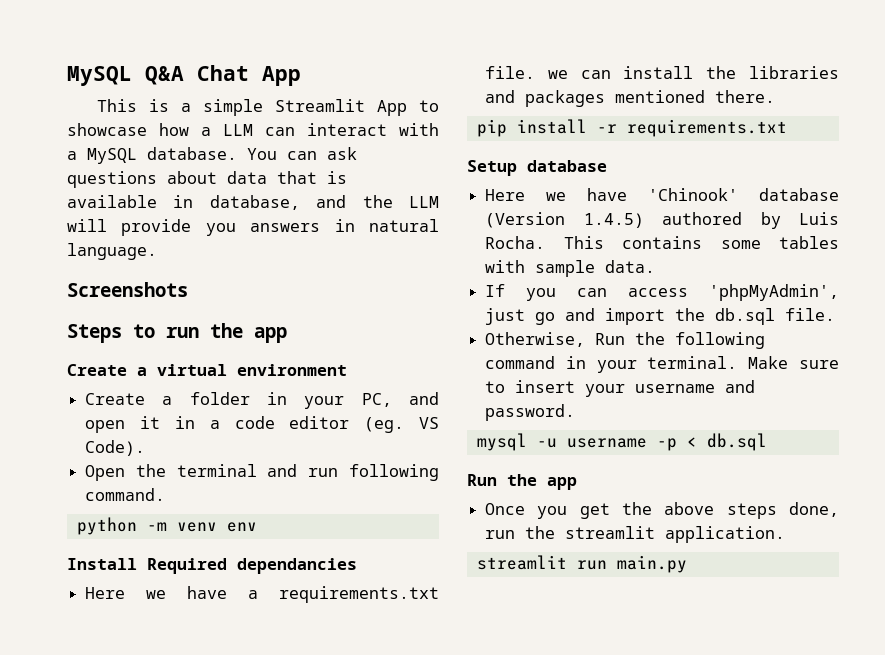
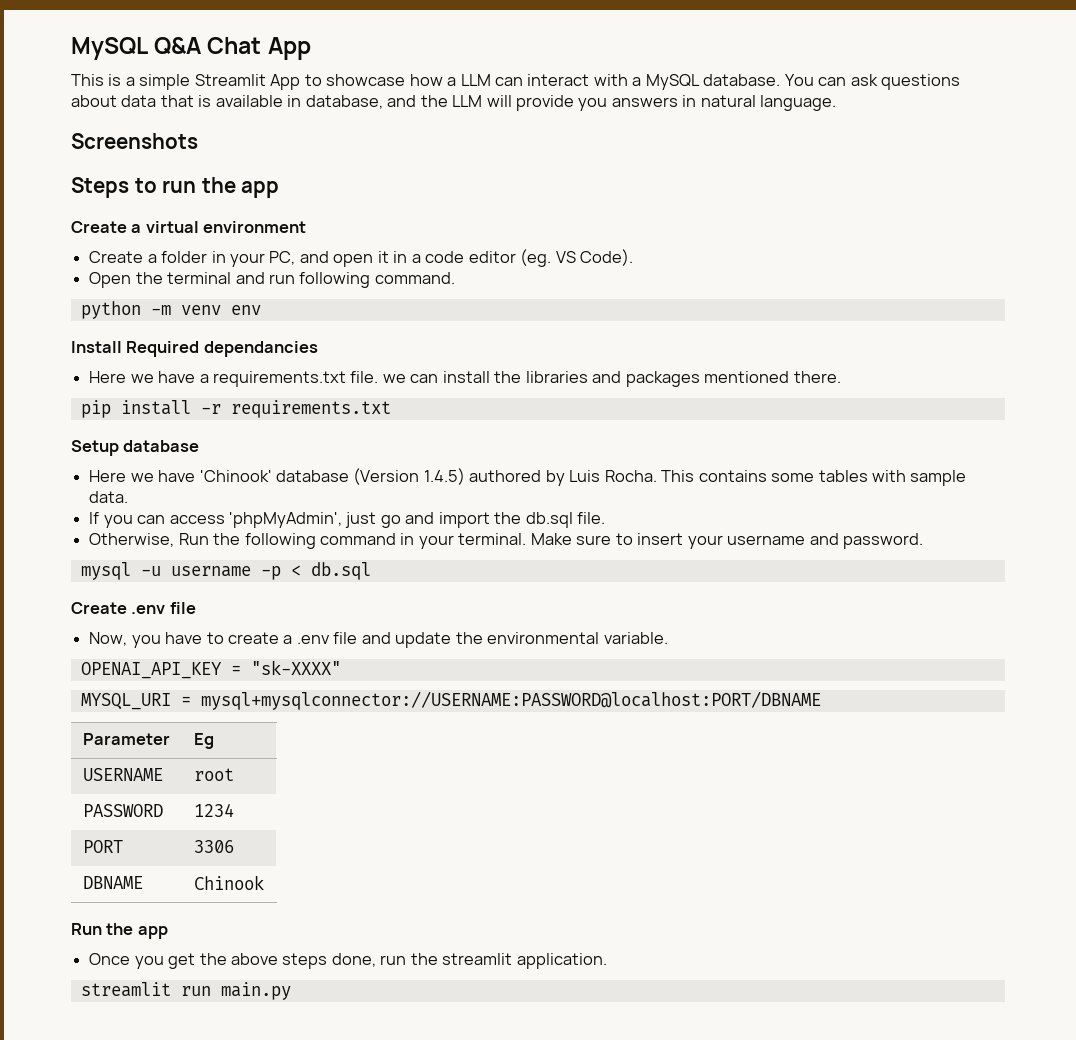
(767, 442) none -> [71,602,196,614] [89,632,668,648] [80,660,341,679] [80,691,821,710] [82,733,170,745] [193,733,214,749] [82,768,163,781] [193,768,234,781] [82,804,163,817] [193,803,234,817] [82,840,123,853] [193,840,234,853] [82,876,143,889] [193,875,264,890] // Create .env file // Now, you have to create a .env file and update the environmental variable. // OPENAI_API_KEY = "sk-XXXX" // MYSQL_URI = mysql+mysqlconnector://USERNAME:PASSWORD@localhost:PORT/DBNAME // Parameter | Eg // USERNAME | root // PASSWORD | 1234 // PORT | 3306 // DBNAME | Chinook

